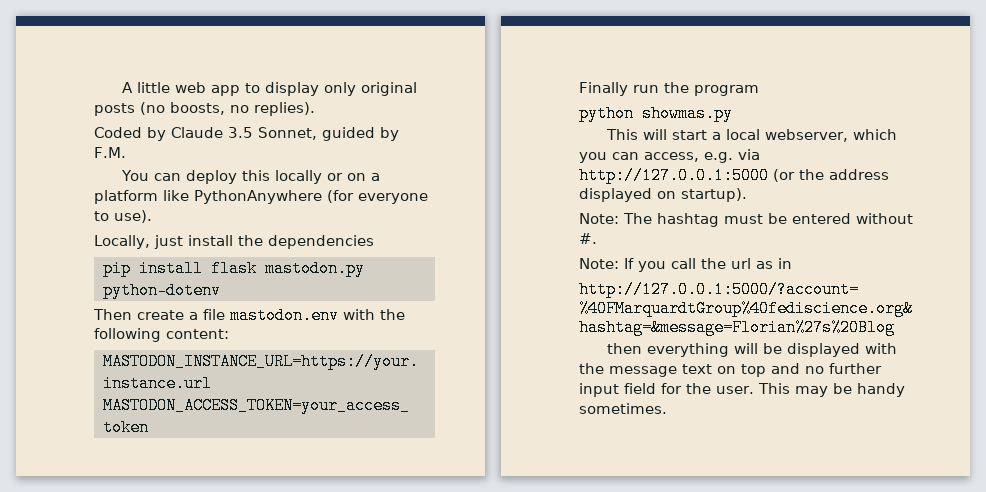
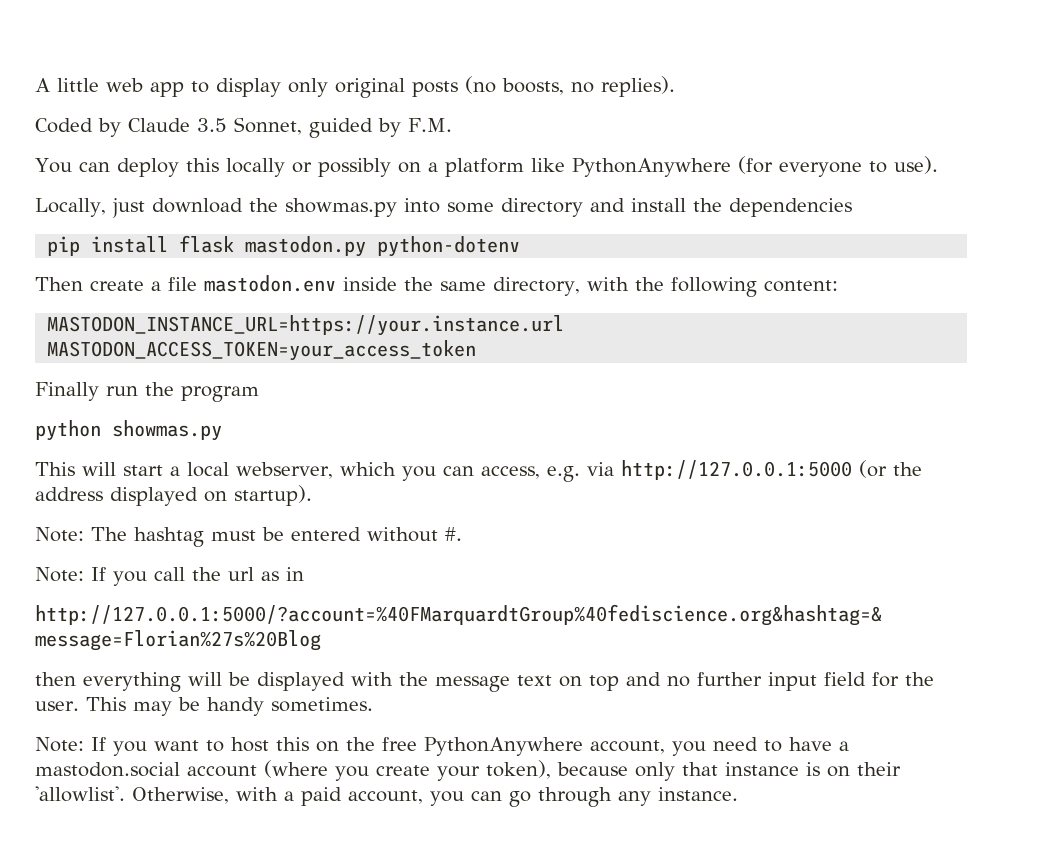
(344, 177) none -> [317,158,391,177] possibly
(183, 242) none -> [151,198,625,217] download the showmas.py into some directory and
(339, 315) none -> [343,277,580,296] inside the same directory,
(667, 408) none -> [35,737,849,756] [35,760,901,781] [35,786,738,807] // Note: If you want to host this on the free PythonAnywhere account, you need to have a mastodon.social account (where you create your token), because only that instance is on their 'allowlist'. Otherwise, with a paid account, you can go through any instance.

